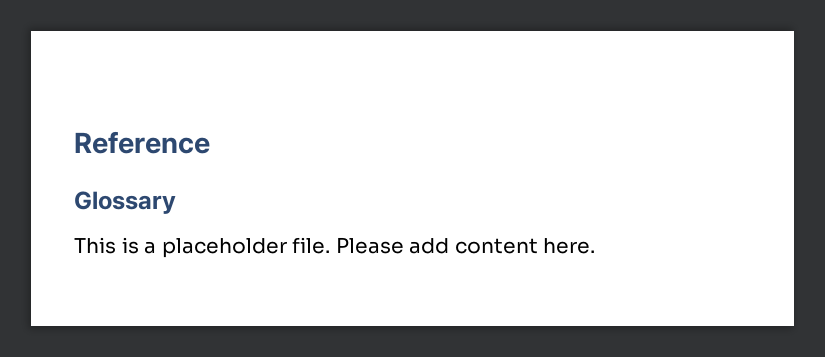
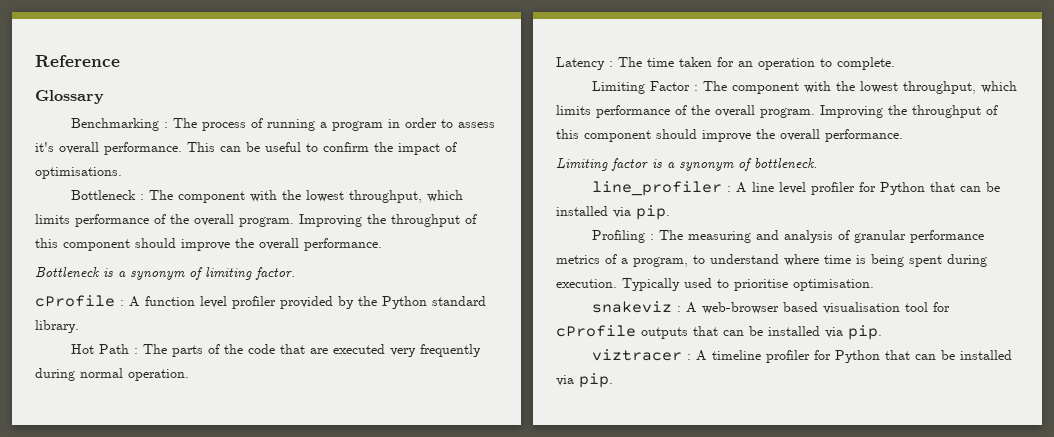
[74,237,596,258] This is a placeholder file. Please add content here. -> [70,118,495,131] [35,142,457,155] [35,167,122,179] [70,190,463,203] [35,214,477,227] [35,238,382,251] [35,267,295,280] [35,295,486,309] [35,320,79,333] [70,344,481,357] [35,368,189,381] [556,57,895,70] [591,81,1017,94] [556,105,998,118] [556,129,903,142] [556,158,817,171] [591,181,1000,196] [556,205,670,220] [591,230,984,243] [556,254,987,267] [556,278,874,291] [591,301,950,314] [556,325,882,340] [591,349,1012,363] [556,373,613,388] Benchmarking : The process of running a program in order to assess it's overall performance. This can be useful to confirm the impact of optimisations. // Bottleneck : The component with the lowest throughput, which limits performance of the overall program. Improving the throughput of this component should improve the overall performance. // Bottleneck is a synonym of limiting factor. // cProfile : A function level profiler provided by the Python standard library. // Hot Path : The parts of the code that are executed very frequently during normal operation. // Latency : The time taken for an operation to complete. // Limiting Factor : The component with the lowest throughput, which limits performance of the overall program. Improving the throughput of this component should improve the overall performance. // Limiting factor is a synonym of bottleneck. // line_profiler : A line level profiler for Python that can be installed via pip. // Profiling : The measuring and analysis of granular performance metrics of a program, to understand where time is being spent during execution. Typically used to prioritise optimisation. // snakeviz : A web-browser based visualisation tool for cProfile outputs that can be installed via pip. // viztracer : A timeline profiler for Python that can be installed via pip.

